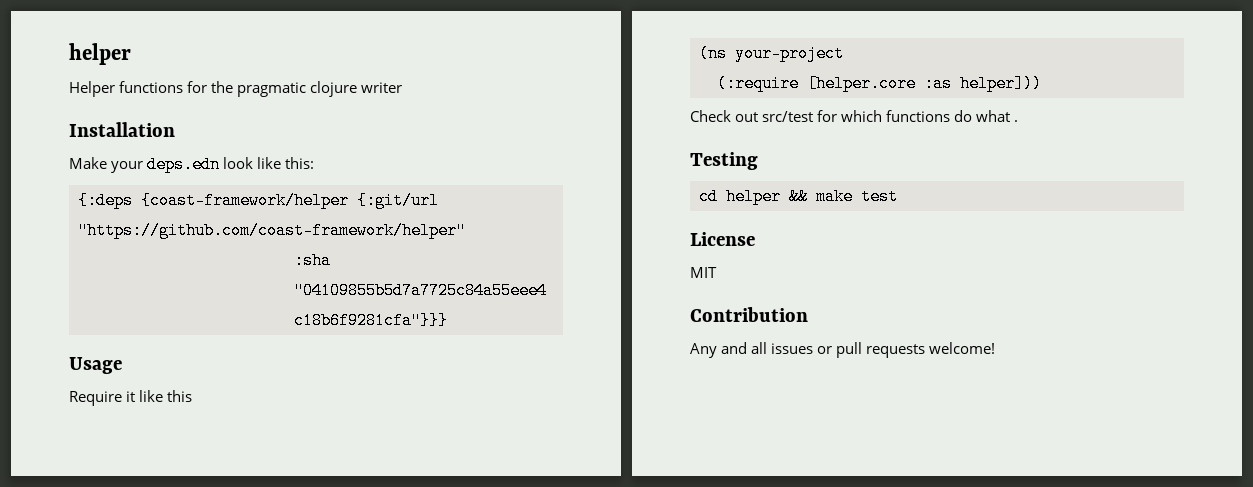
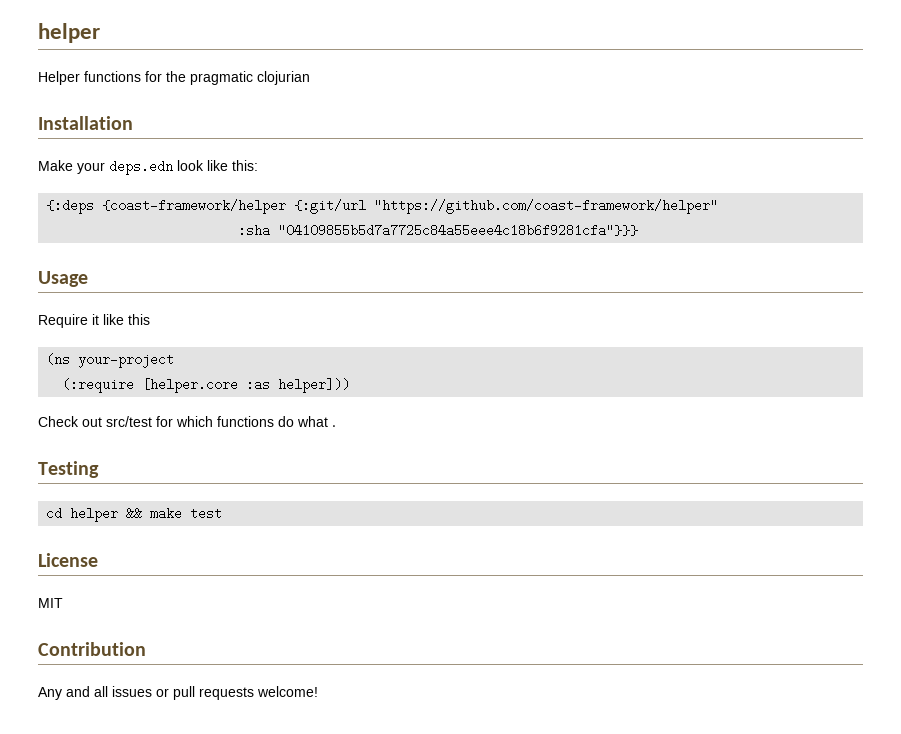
[310,81,403,97] clojure writer -> [257,71,310,85] clojurian

